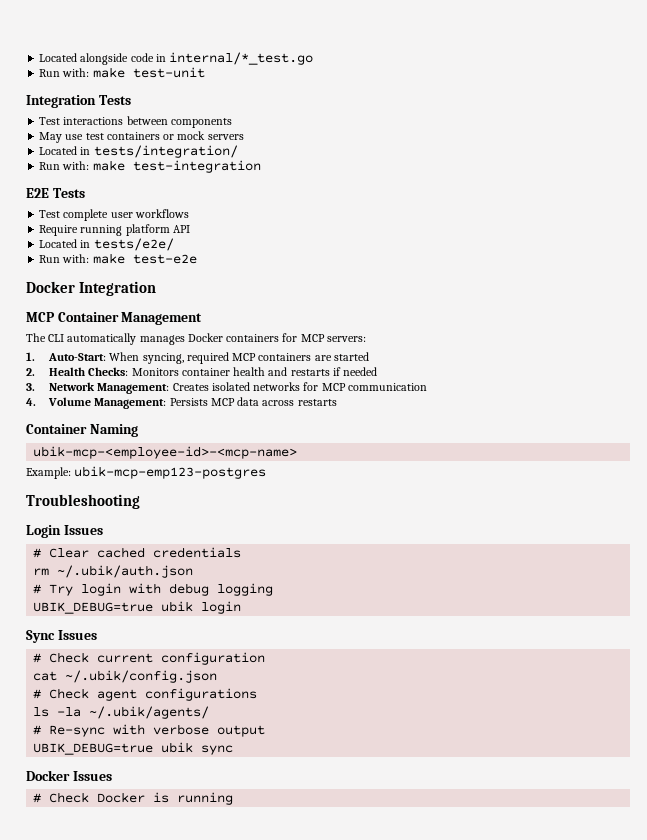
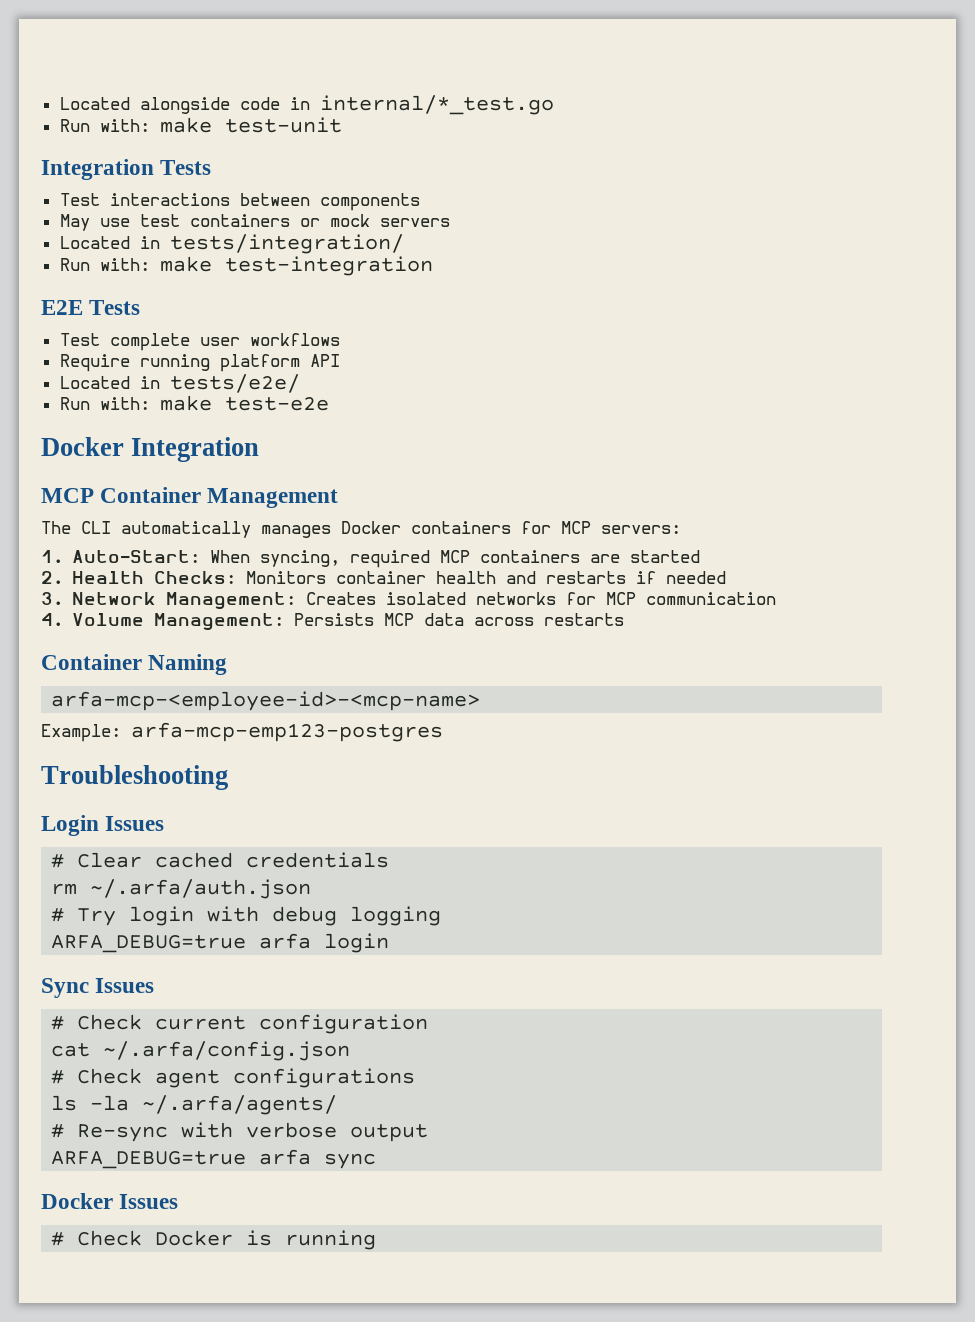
[33,446,298,459] ubik-mcp-<employee-id>-<mcp-name> -> [51,691,481,711] arfa-mcp-<employee-id>-<mcp-name>
[74,466,267,479] ubik-mcp-emp123-postgres -> [131,722,443,742] arfa-mcp-emp123-postgres
[57,565,194,578] ~/.ubik/auth.json -> [90,879,312,899] ~/.arfa/auth.json
[33,601,194,614] UBIK_DEBUG=true ubik -> [51,933,312,953] ARFA_DEBUG=true arfa
[65,670,218,683] ~/.ubik/config.json -> [103,1041,351,1061] ~/.arfa/config.json
[89,706,210,719] ~/.ubik/agents/ -> [142,1095,338,1115] ~/.arfa/agents/
[33,742,194,755] UBIK_DEBUG=true ubik -> [51,1149,312,1169] ARFA_DEBUG=true arfa

